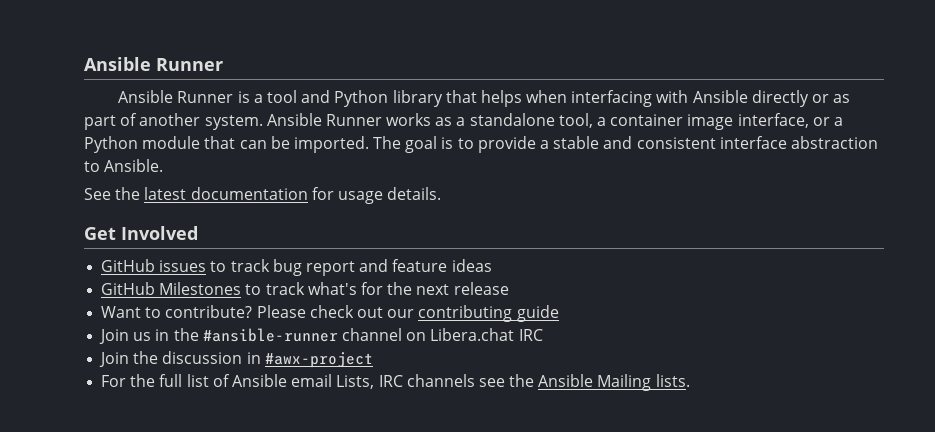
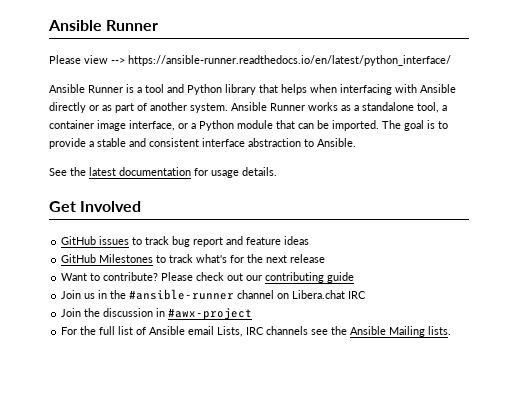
[84,57,223,71] Ansible Runner -> [48,20,159,31] [49,55,451,66] Ansible Runner // Please view --> https://ansible-runner.readthedocs.io/en/latest/python_interface/

